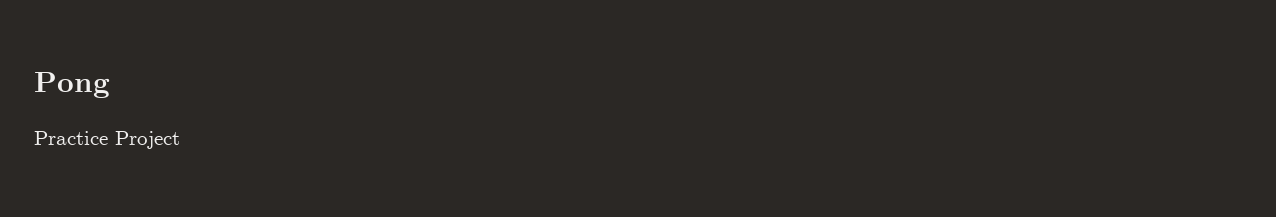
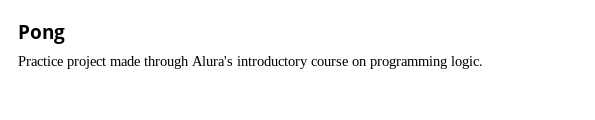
[115,131,180,149] Project -> [67,56,483,69] project made through Alura's introductory course on programming logic.

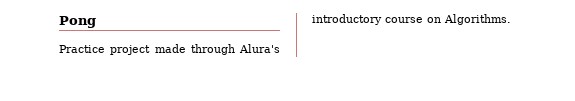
[370,56,483,69] programming logic. -> [444,14,511,25] Algorithms.

